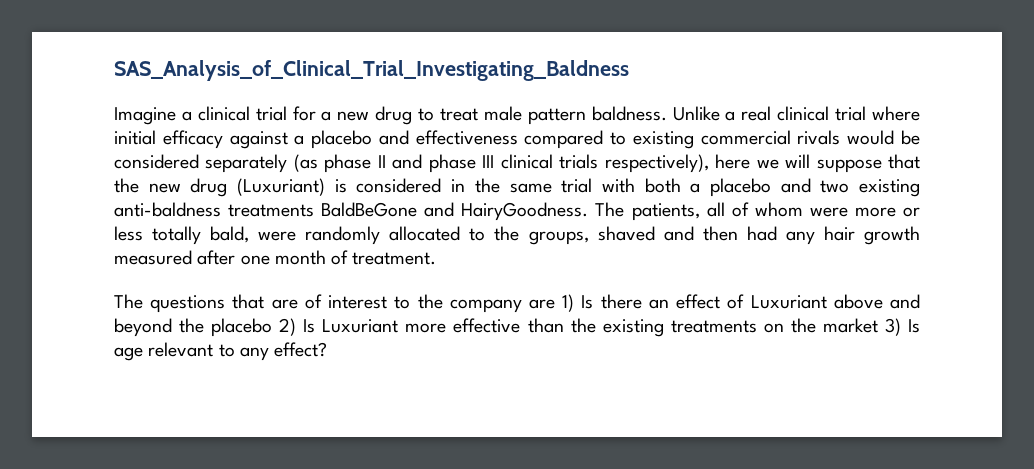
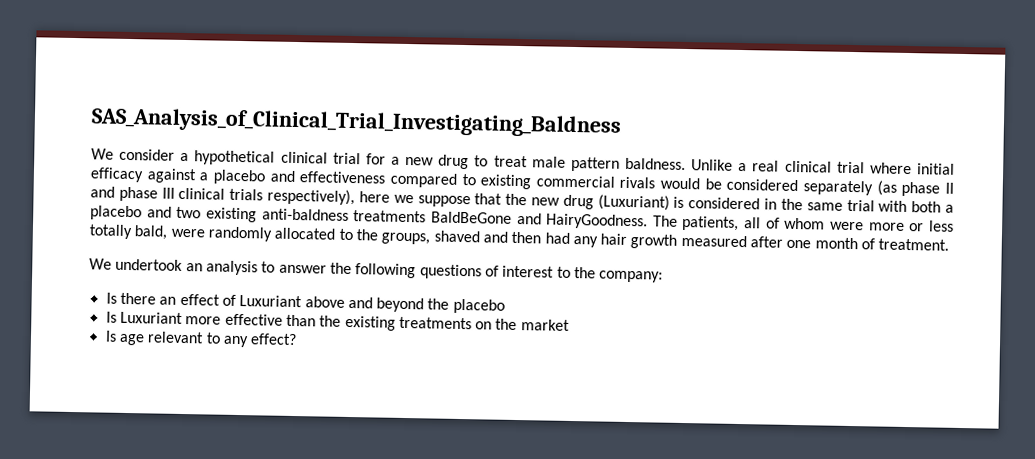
[114,107,192,125] Imagine a -> [91,148,276,166] We consider a hypothetical
[785,154,811,168] will -> (414, 199) none
[114,294,298,313] The questions that are -> [89,258,482,280] We undertook an analysis to answer the following questions
[449,294,575,313] company are 1) -> [599,270,664,283] company: //
[279,318,297,336] 2) -> (505, 306) //
[884,318,901,336] 3) -> (570, 325) //

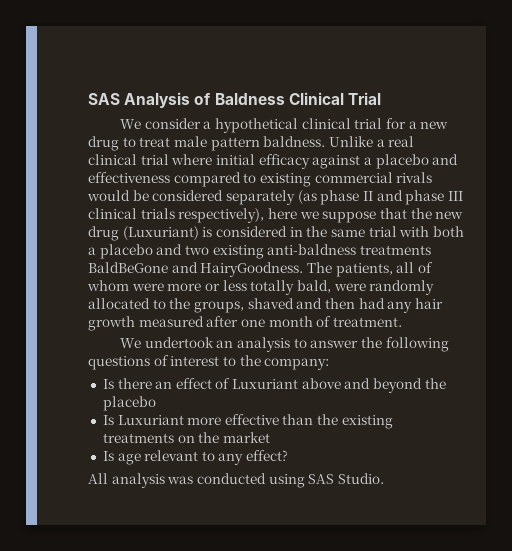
[91,107,622,138] SAS_Analysis_of_Clinical_Trial_Investigating_Baldness -> [88,92,381,108] SAS Analysis of Baldness Clinical Trial
(298, 339) none -> [88,473,384,488] // All analysis was conducted using SAS Studio.

